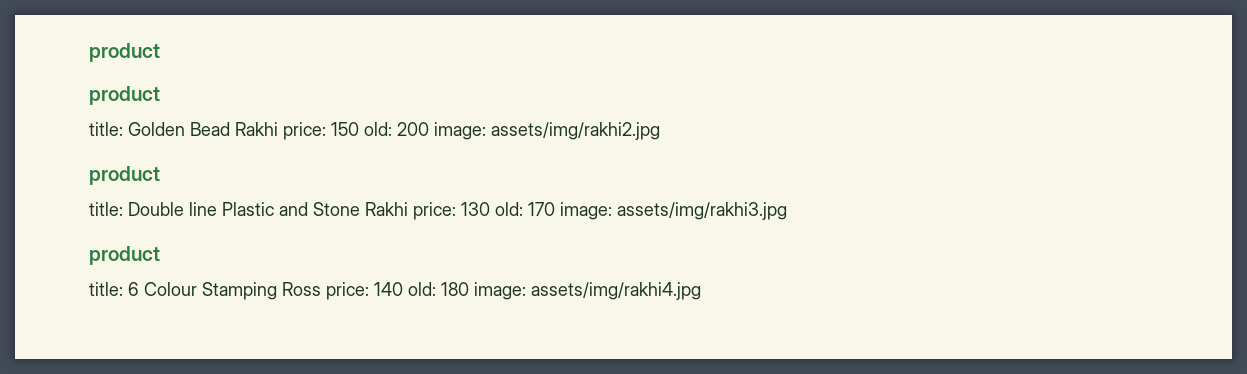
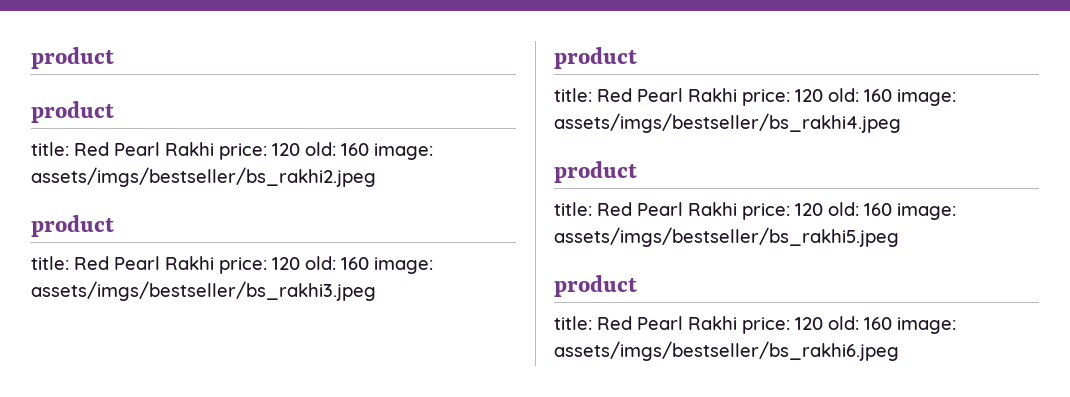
[128,122,660,140] [89,166,160,185] [89,202,787,220] [89,246,160,265] [89,282,701,300] Golden Bead Rakhi price: 150 old: 200 image: assets/img/rakhi2.jpg // product // title: Double line Plastic and Stone Rakhi price: 130 old: 170 image: assets/img/rakhi3.jpg // product // title: 6 Colour Stamping Ross price: 140 old: 180 image: assets/img/rakhi4.jpg -> [74,142,433,160] [31,167,376,187] [31,215,114,237] [31,256,433,274] [31,281,376,301] [554,47,637,69] [554,88,956,106] [554,113,901,133] [554,161,637,183] [554,202,956,220] [554,227,899,247] [554,275,637,297] [554,316,956,334] [554,341,899,361] Red Pearl Rakhi price: 120 old: 160 image: assets/imgs/bestseller/bs_rakhi2.jpeg // product // title: Red Pearl Rakhi price: 120 old: 160 image: assets/imgs/bestseller/bs_rakhi3.jpeg // product // title: Red Pearl Rakhi price: 120 old: 160 image: assets/imgs/bestseller/bs_rakhi4.jpeg // product // title: Red Pearl Rakhi price: 120 old: 160 image: assets/imgs/bestseller/bs_rakhi5.jpeg // product // title: Red Pearl Rakhi price: 120 old: 160 image: assets/imgs/bestseller/bs_rakhi6.jpeg

